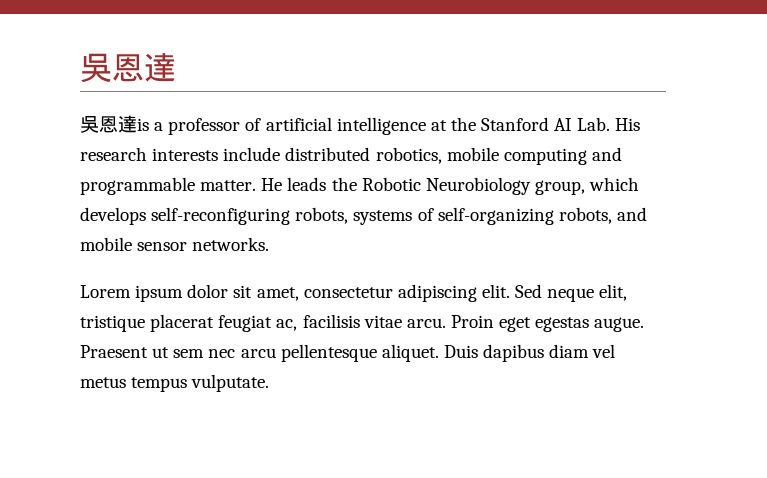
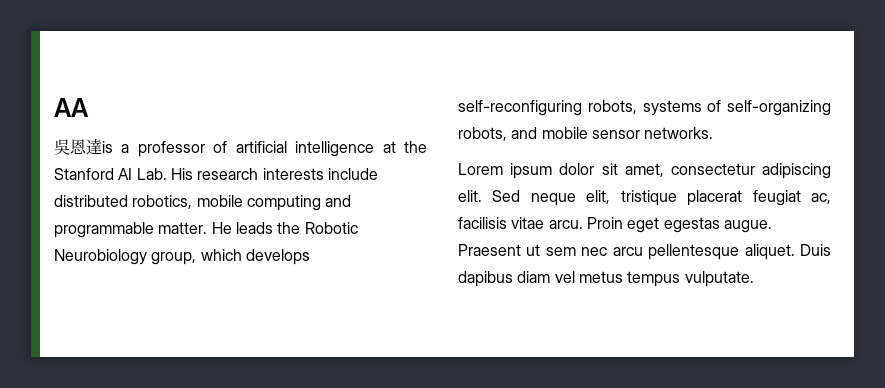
[80,53,176,83] 吳恩達 -> [54,98,89,117] AA

